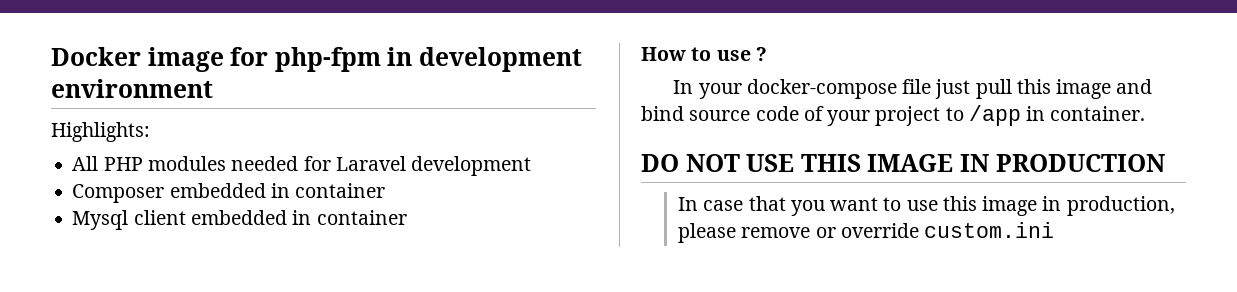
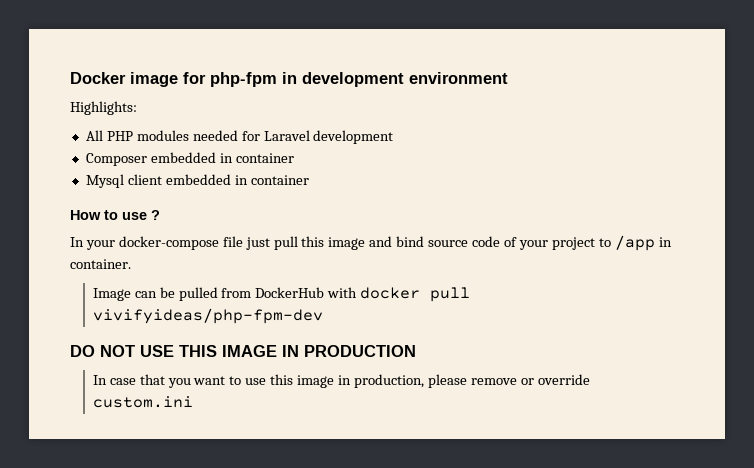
(1146, 113) none -> [92,287,471,302] [92,308,323,324] // Image can be pulled from DockerHub with docker pull vivifyideas/php-fpm-dev

